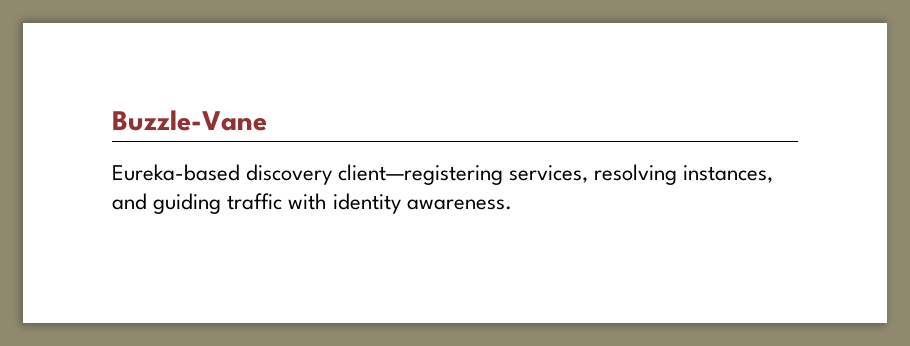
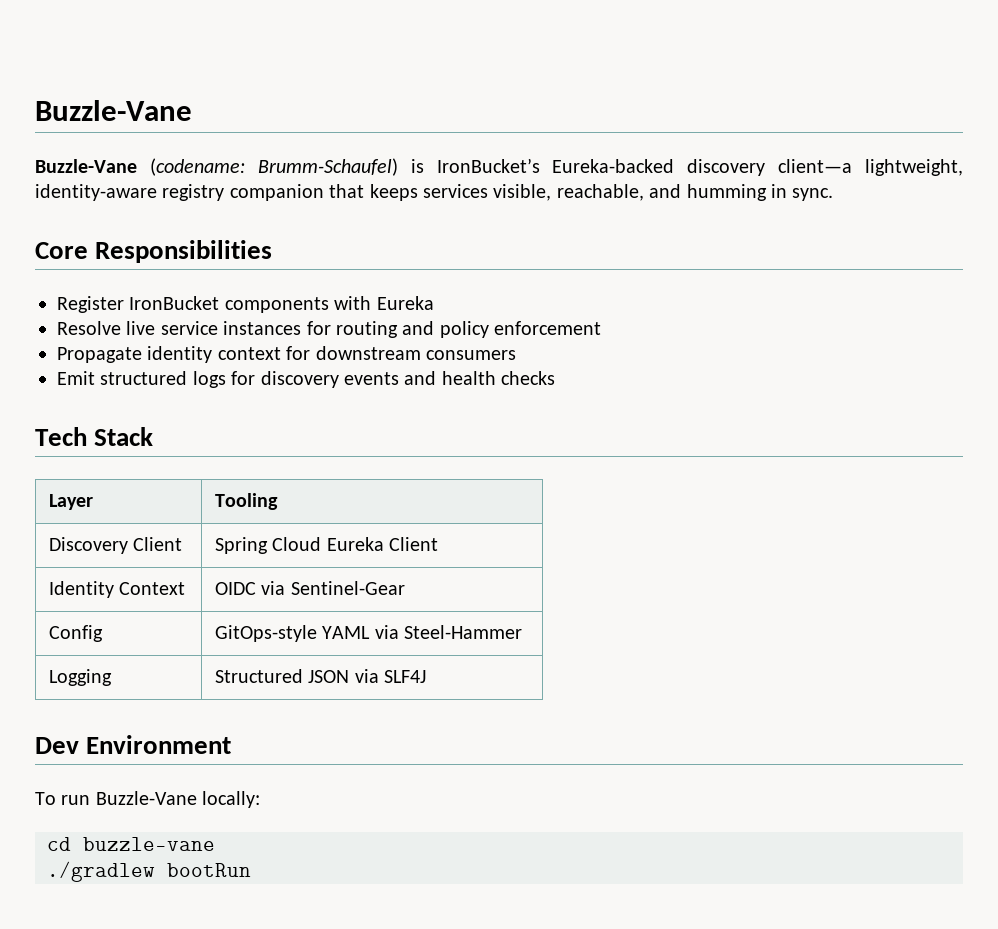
[112,164,774,185] [112,193,513,214] Eureka-based discovery client—registering services, resolving instances, and guiding traffic with identity awareness. -> [35,158,963,176] [35,184,834,201] [35,240,273,263] [57,296,434,313] [57,321,602,338] [57,346,516,363] [57,371,556,388] [35,427,154,446] [48,494,93,510] [214,493,278,510] [48,537,183,554] [214,537,439,554] [48,581,186,598] [214,581,405,595] [48,625,103,642] [214,625,523,642] [48,669,112,686] [214,669,427,683] [35,735,232,754] [35,791,261,808] [47,837,215,851] [47,861,251,882] Buzzle-Vane (codename: Brumm-Schaufel) is IronBucket’s Eureka-backed discovery client—a lightweight, identity-aware registry companion that keeps services visible, reachable, and humming in sync. // Core Responsibilities // Register IronBucket components with Eureka // Resolve live service instances for routing and policy enforcement // Propagate identity context for downstream consumers // Emit structured logs for discovery events and health checks // Tech Stack // Layer | Tooling // Discovery Client | Spring Cloud Eureka Client // Identity Context | OIDC via Sentinel-Gear // Config | GitOps-style YAML via Steel-Hammer // Logging | Structured JSON via SLF4J // Dev Environment // To run Buzzle-Vane locally: // cd buzzle-vane // ./gradlew bootRun

